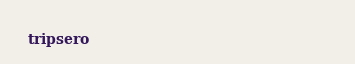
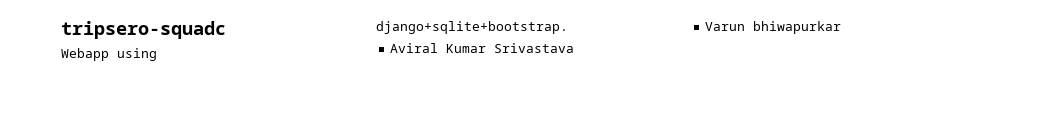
[28,33,89,47] tripsero -> [61,21,226,39] [61,48,157,61] [376,21,568,34] [390,43,575,53] [705,21,842,34] tripsero-squadc // Webapp using django+sqlite+bootstrap. // Aviral Kumar Srivastava // Varun bhiwapurkar

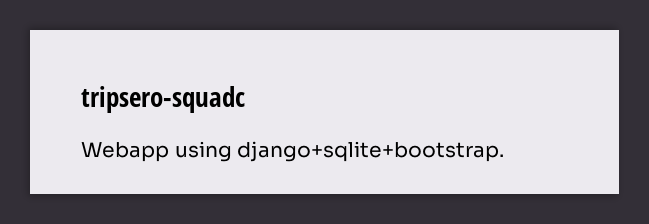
[390,43,575,53] [705,21,842,34] // Aviral Kumar Srivastava // Varun bhiwapurkar -> (505, 151) none

